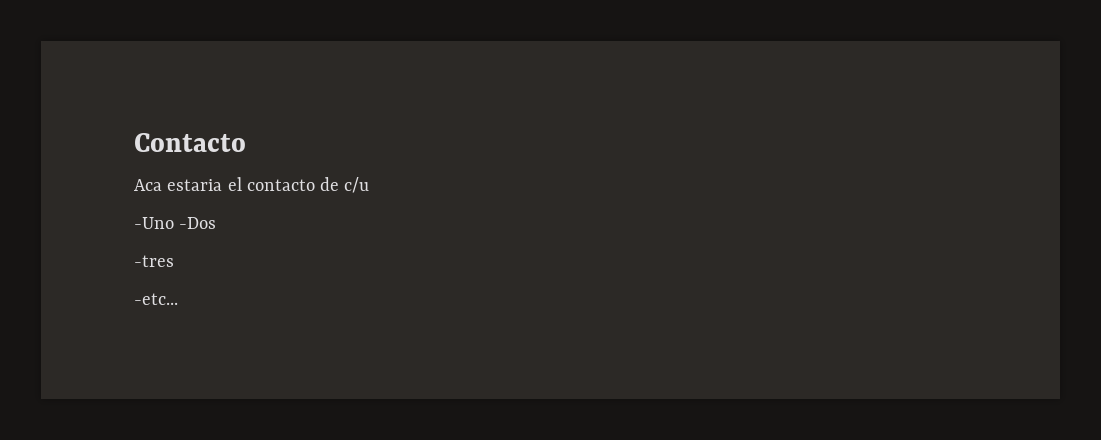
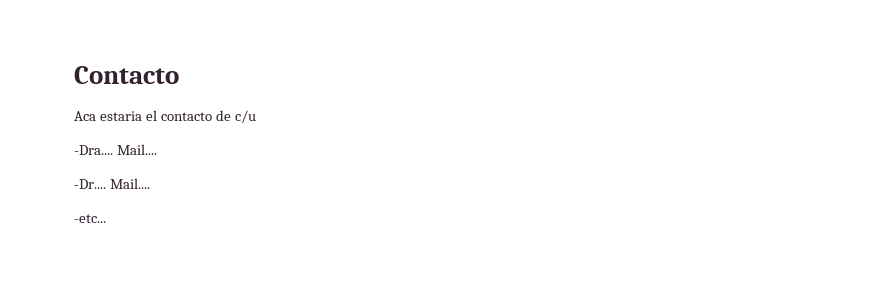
[134,217,217,229] [134,255,174,267] -Uno -Dos // -tres -> [74,144,157,155] [74,178,150,189] -Dra.... Mail.... // -Dr.... Mail....

